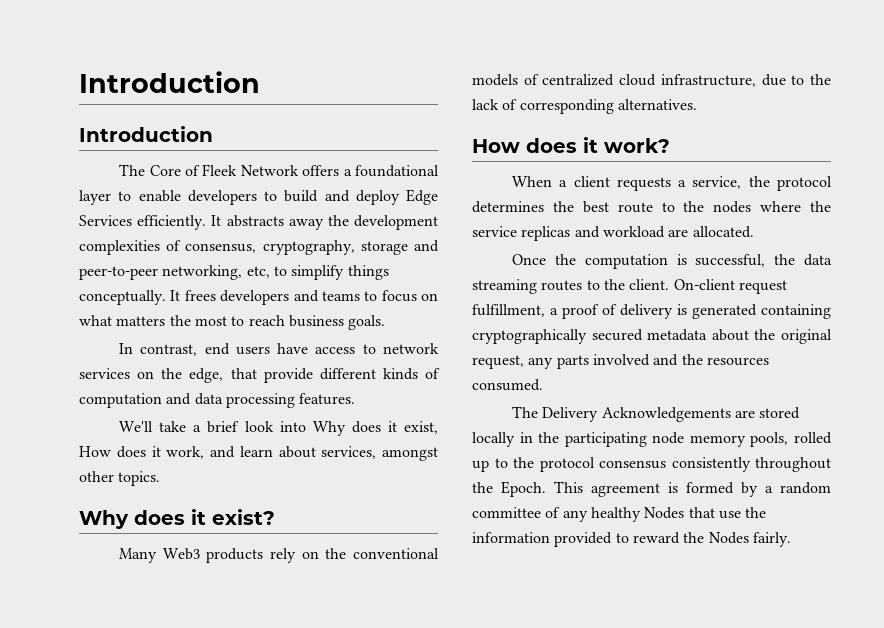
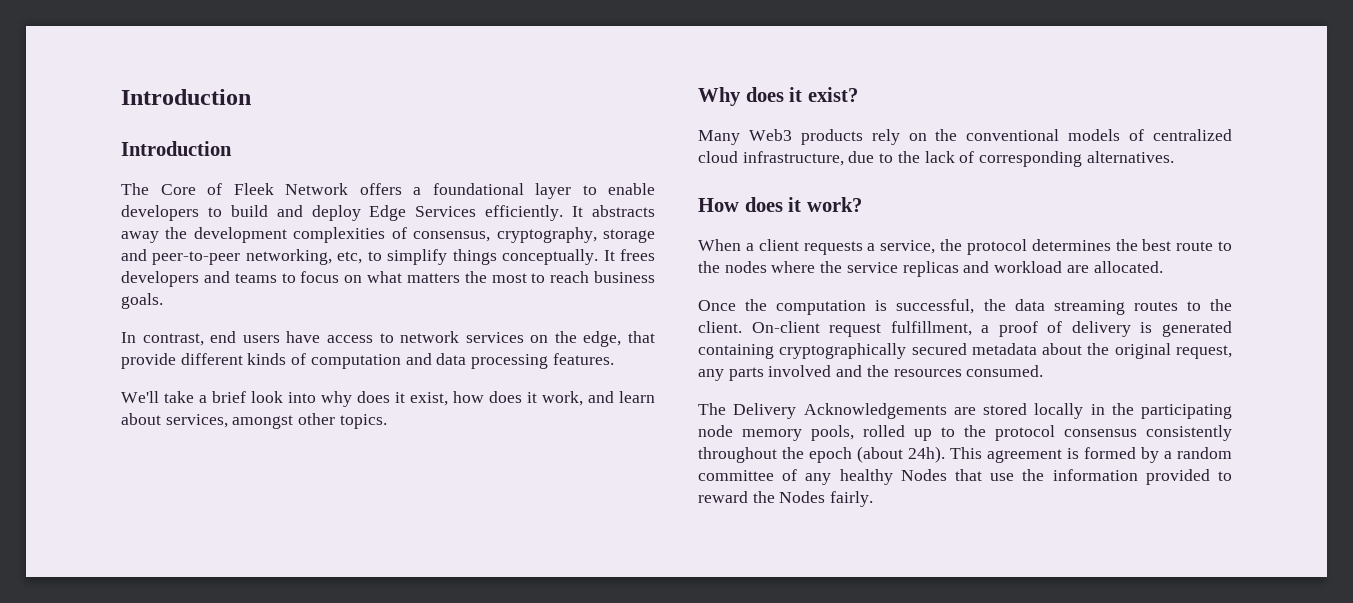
[312,421,346,436] Why -> [321,391,352,407] why
[79,446,111,457] How -> [453,391,484,403] how
[501,481,546,497] Epoch. -> [809,446,945,463] epoch (about 24h).

